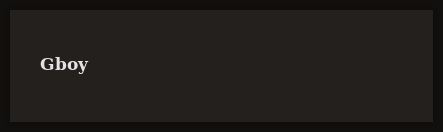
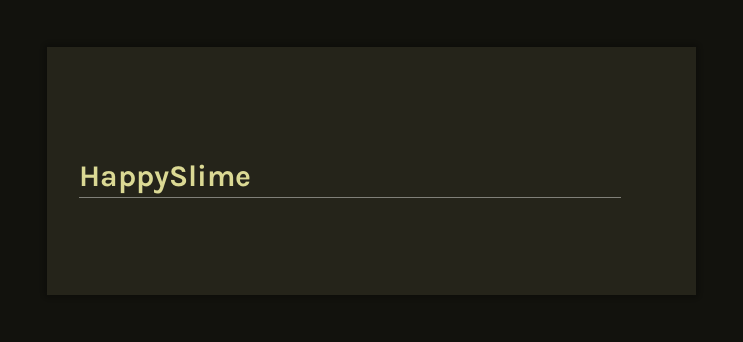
[40,57,89,74] Gboy -> [79,164,251,194] HappySlime

